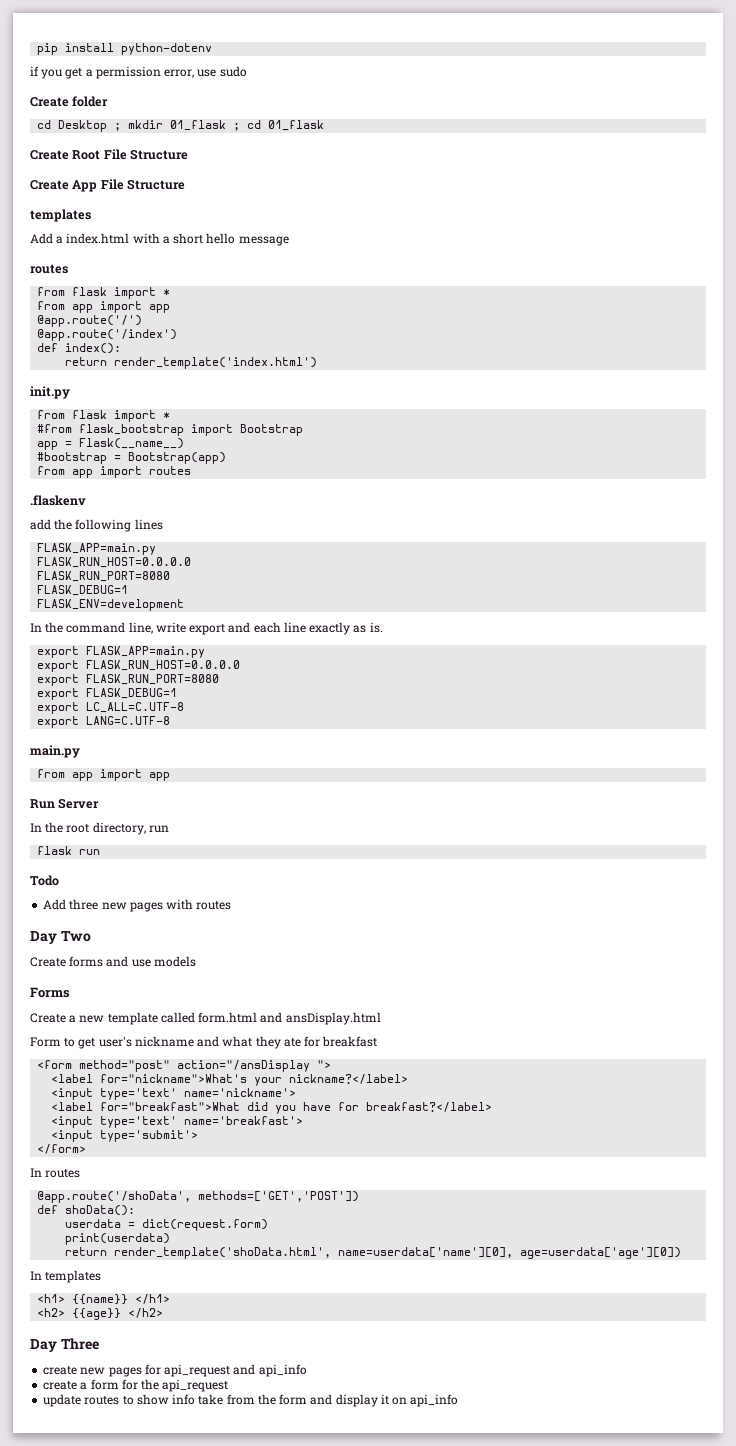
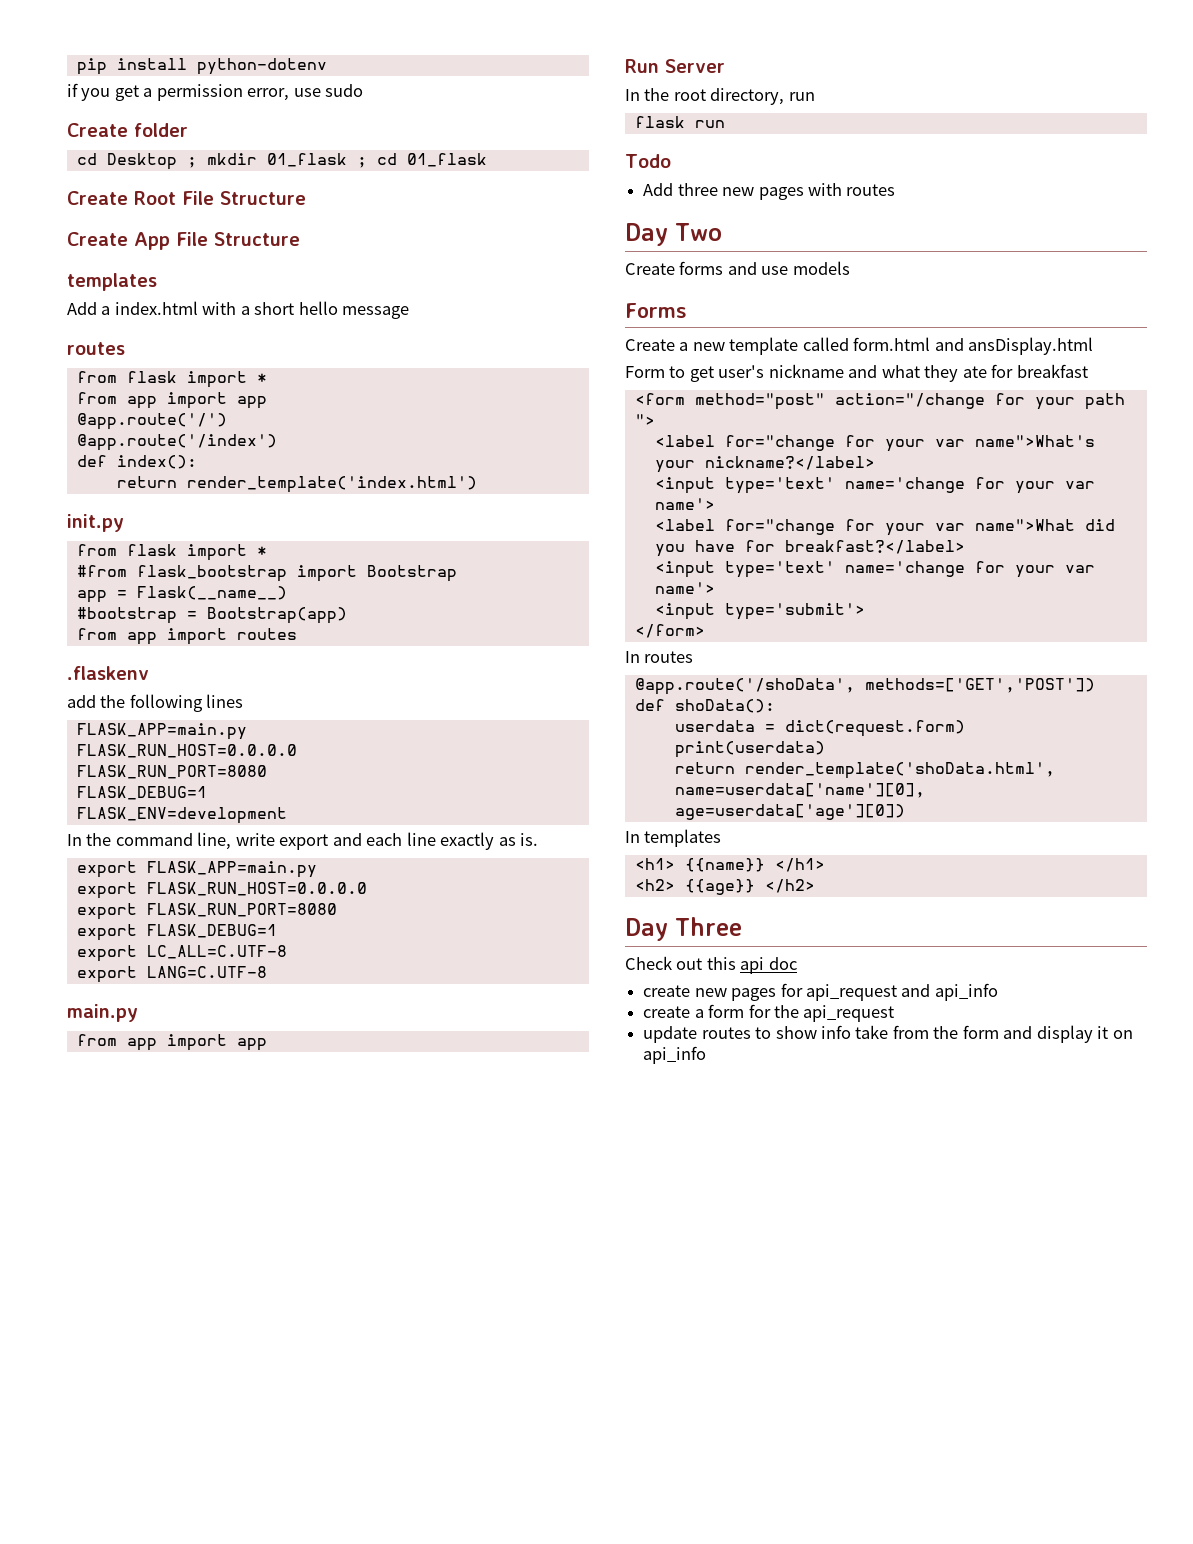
[177,1060,332,1072] [51,1074,409,1086] [51,1088,297,1100] [51,1102,241,1111] action="/ansDisplay "> // <label for="nickname">What's your nickname?</label> // <input type='text' name='nickname'> // <label for="breakfast">What -> [834,393,1125,410] [634,414,655,426] [654,435,1095,452] [654,456,875,473] [654,477,1095,494] [654,498,715,510] [654,519,1075,536] action="/change for your path "> // <label for="change for your var name">What's your nickname?</label> // <input type='text' name='change for your var name'> // <label for="change for your var name">What
[184,1116,304,1125] name='breakfast'> -> [844,561,1095,578] [654,582,715,594] name='change for your var name'>
(99, 1344) none -> [625,956,797,974] // Check out this api doc

